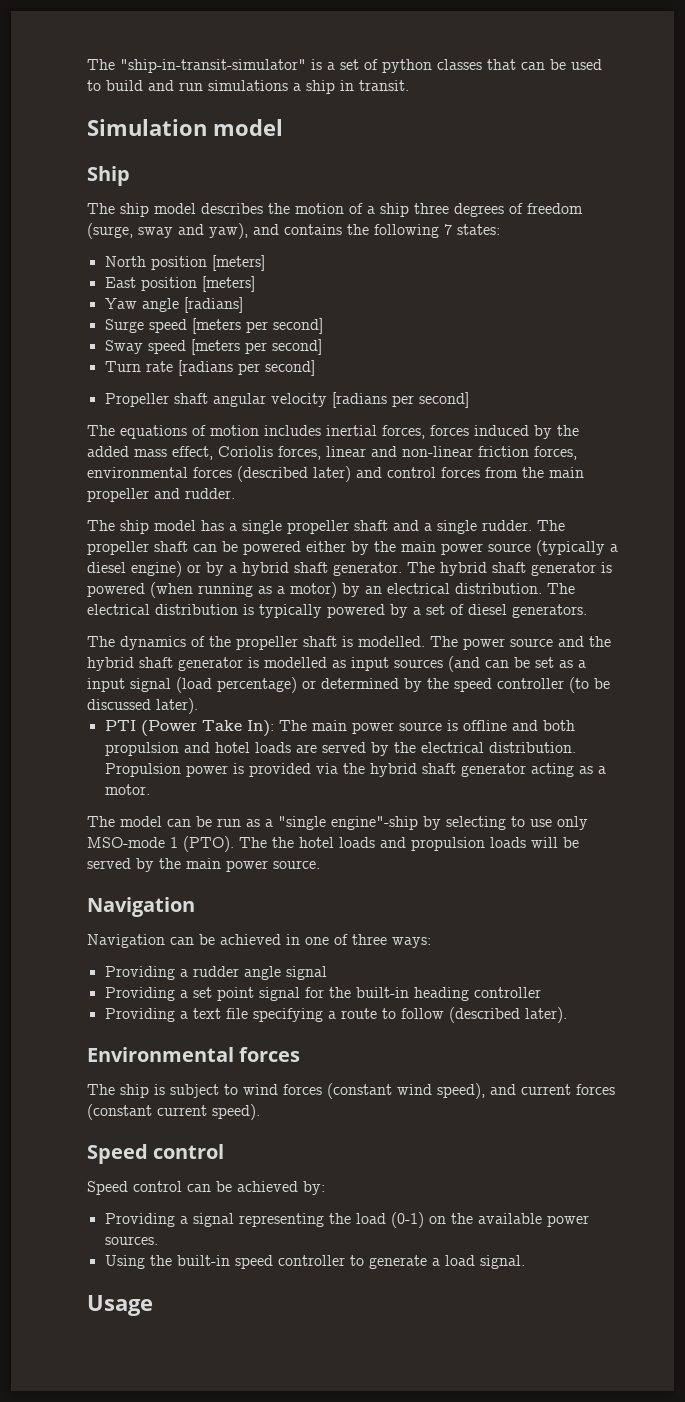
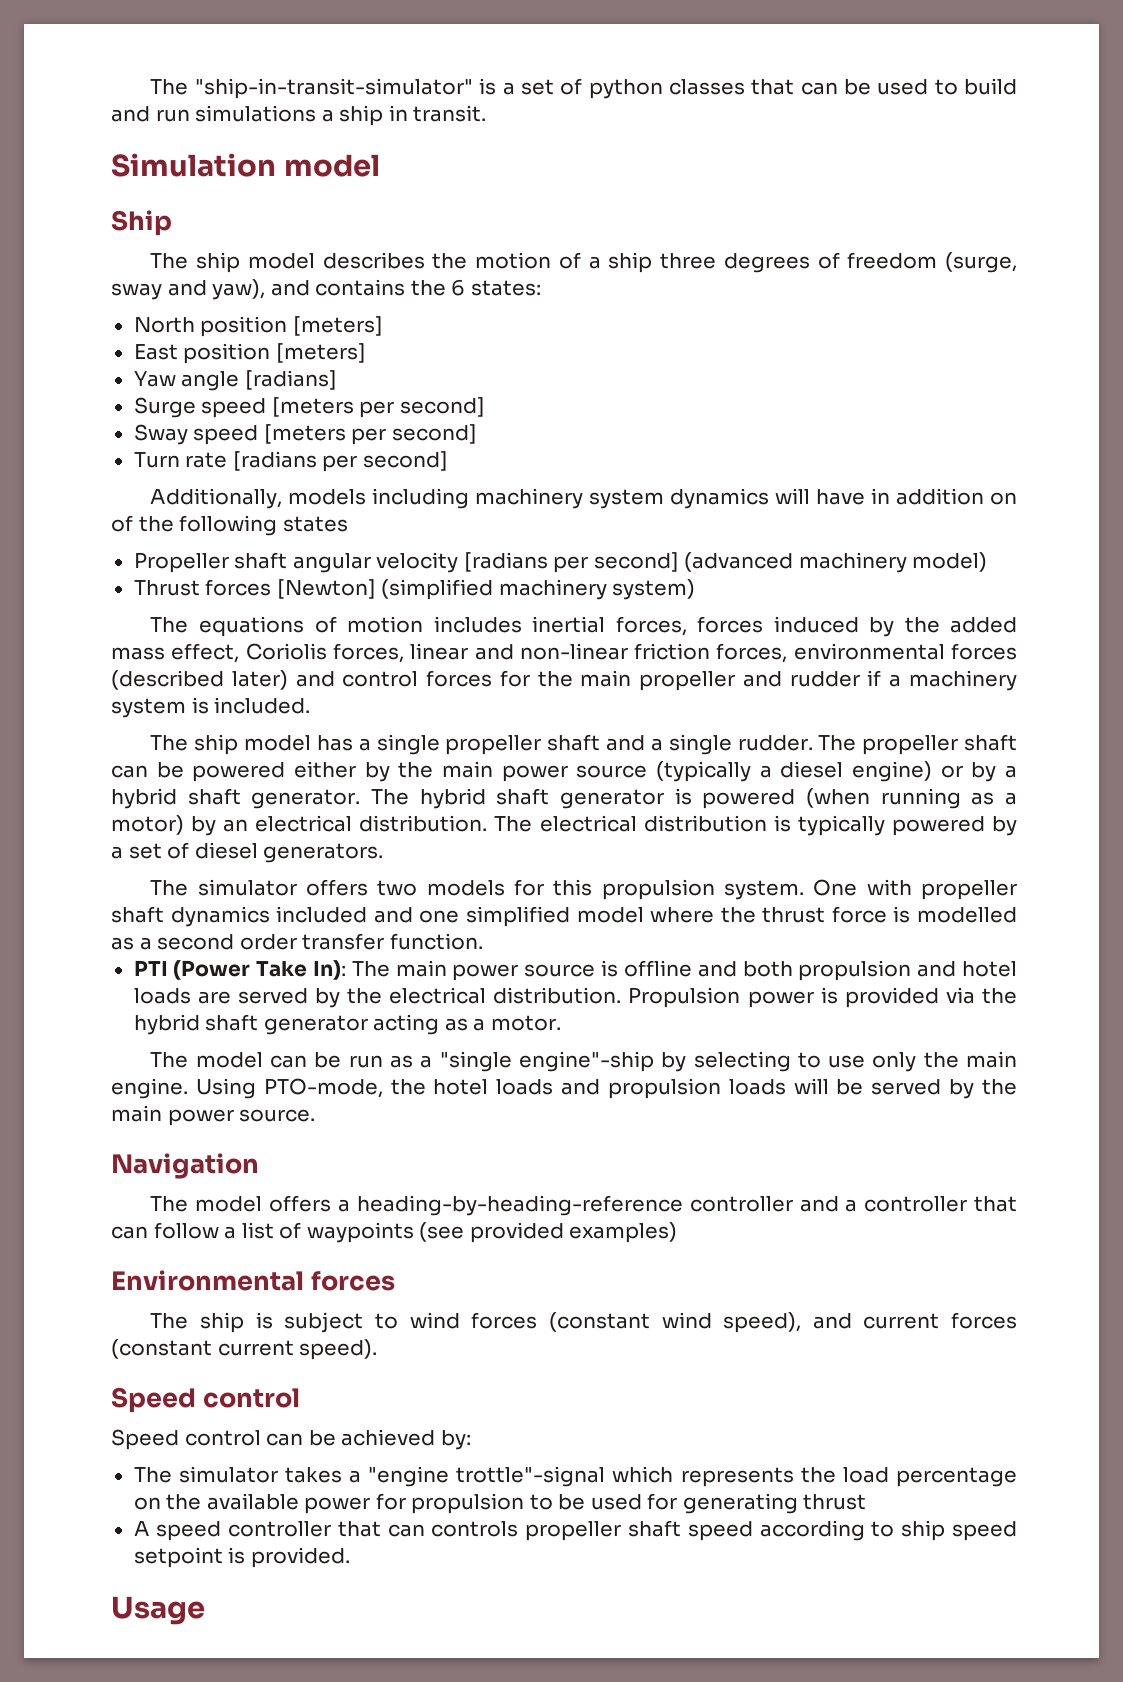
[374,224,452,238] following 7 -> [451,279,466,296] 6
(315, 368) none -> [150,488,1017,509] [111,515,348,536] // Additionally, models including machinery system dynamics will have in addition on of the following states
(469, 400) none -> [684,552,988,573] [133,579,696,600] (advanced machinery model) // Thrust forces [Newton] (simplified machinery system)
[485,467,518,478] from -> [499,670,530,687] for
[185,488,235,499] rudder. -> [789,670,1018,691] [111,697,311,718] rudder if a machinery system is included.
[120,636,611,650] [87,656,586,672] [87,677,610,693] [87,698,198,714] dynamics of the propeller shaft is modelled. The power source and the hybrid shaft generator is modelled as input sources (and can be set as a input signal (load percentage) or determined by the speed controller (to be discussed later). -> [197,879,1017,900] [111,906,1018,927] [111,933,483,950] simulator offers two models for this propulsion system. One with propeller shaft dynamics included and one simplified model where the thrust force is modelled as a second order transfer function.
[87,836,267,852] MSO-mode 1 (PTO). The -> [923,1051,1017,1068] [111,1078,383,1099] the main engine. Using PTO-mode,
[87,934,431,948] [104,966,327,980] [104,987,541,1001] [104,1007,567,1023] Navigation can be achieved in one of three ways: // Providing a rudder angle signal // Providing a set point signal for the built-in heading controller // Providing a text file specifying a route to follow (described later). -> [150,1195,1017,1216] [111,1222,678,1243] The model offers a heading-by-heading-reference controller and a controller that can follow a list of waypoints (see provided examples)
[104,1213,324,1227] Providing a signal representing -> [133,1466,794,1487] The simulator takes a "engine trottle"-signal which represents
[390,1212,424,1228] (0-1) -> [895,1467,1017,1487] percentage
[104,1236,158,1245] [104,1255,525,1269] sources. // Using the built-in speed controller to generate a load signal. -> [375,1493,867,1514] [133,1520,1018,1541] [133,1547,350,1568] for propulsion to be used for generating thrust // A speed controller that can controls propeller shaft speed according to ship speed setpoint is provided.

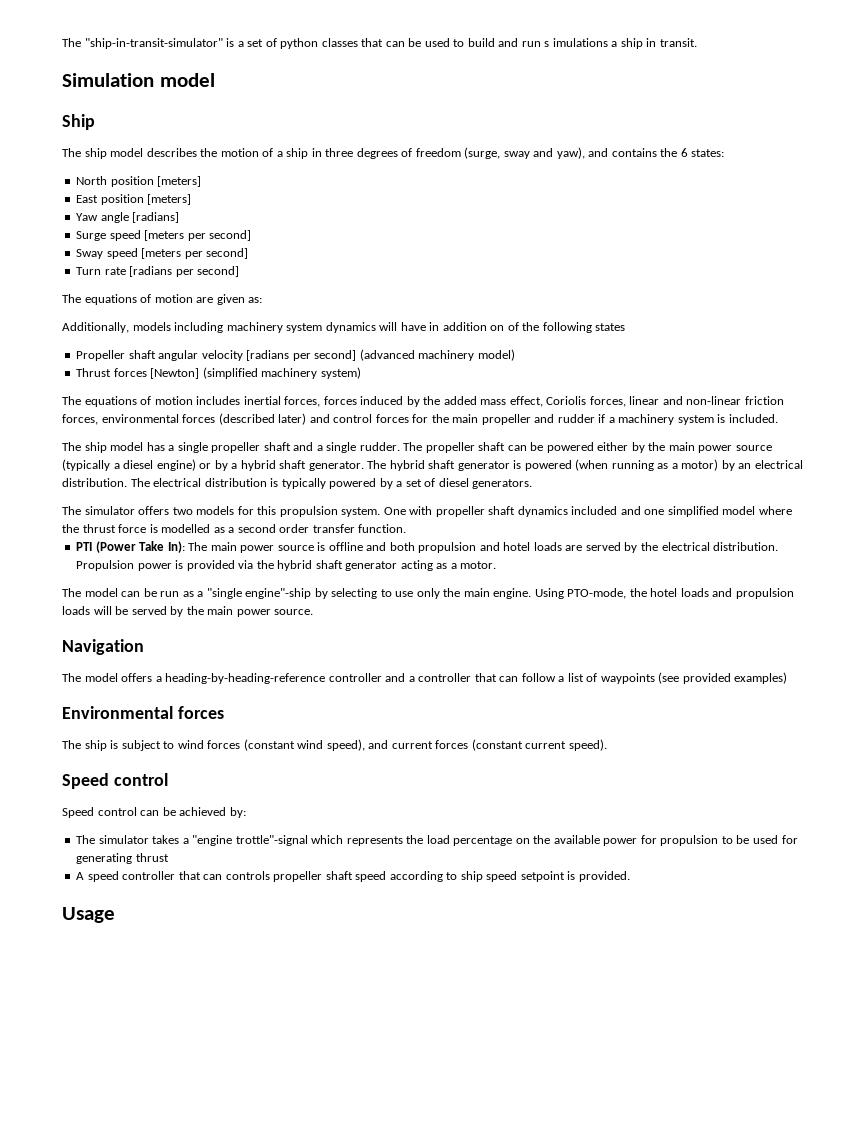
[195,105,317,122] simulations -> [544,38,608,47] s imulations
(653, 262) none -> [311,148,322,157] in
(448, 461) none -> [62,294,263,305] // The equations of motion are given as:

